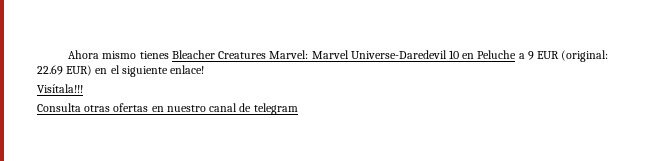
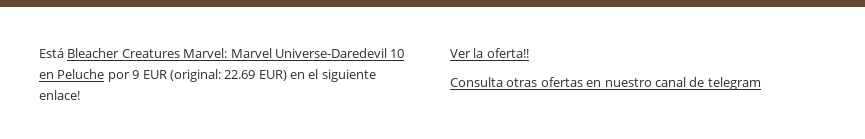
[68,50,169,59] Ahora mismo tienes -> [39,48,64,58] Está
[518,53,525,59] a -> [107,72,130,82] por
[37,84,83,93] Visítala!!! -> [450,48,529,58] Ver la oferta!!

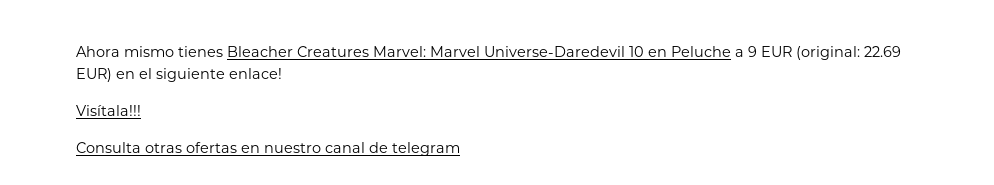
[39,48,64,58] Está -> [76,46,223,57] Ahora mismo tienes
[107,72,130,82] por -> [735,49,744,57] a
[450,48,529,58] Ver la oferta!! -> [76,105,141,116] Visítala!!!

